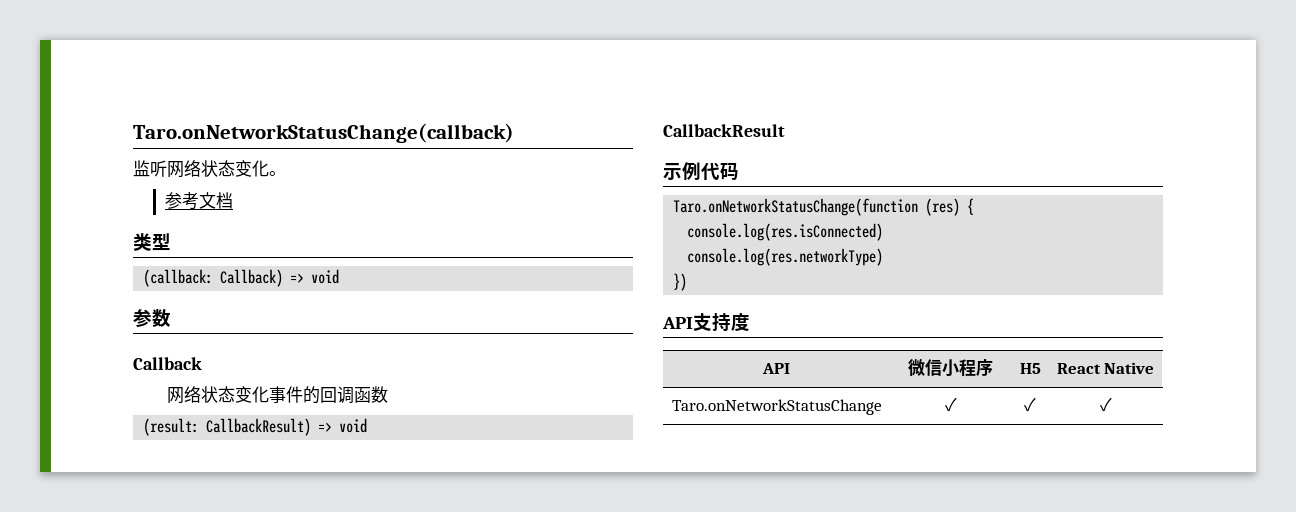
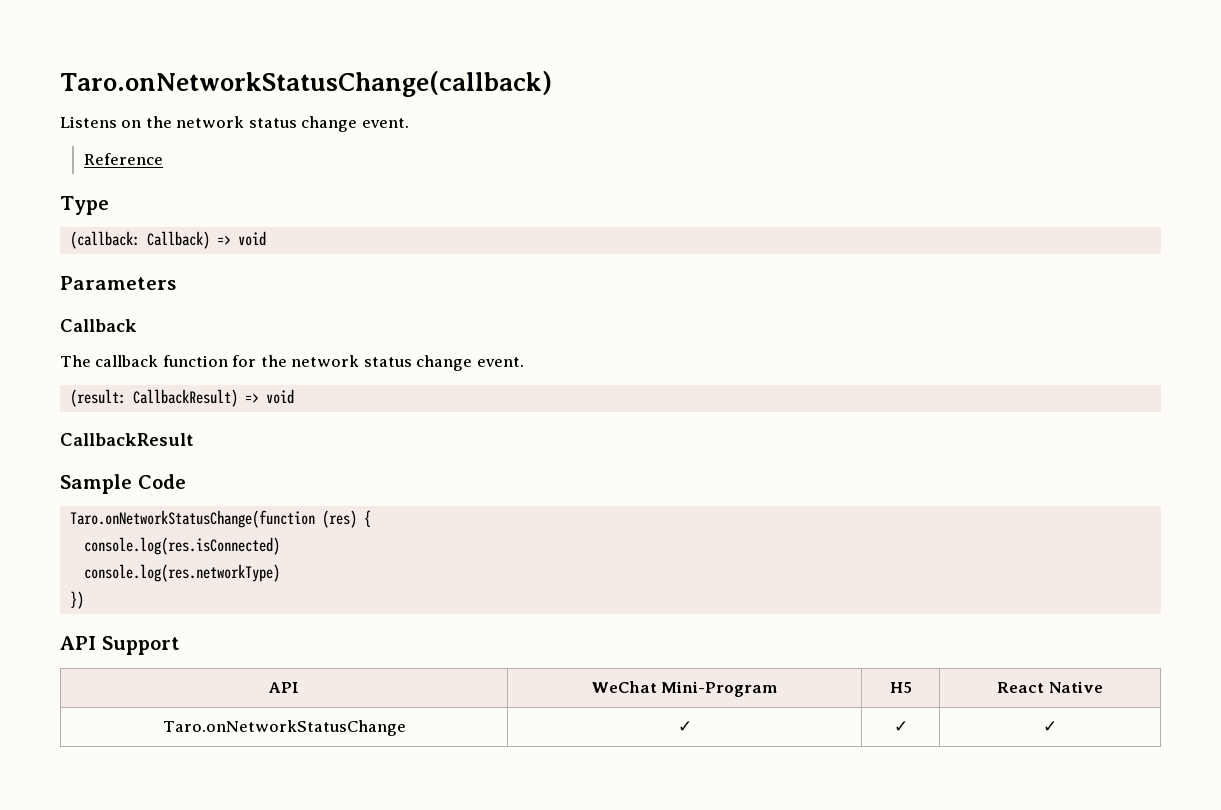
[133,160,286,178] [165,192,234,210] [133,233,171,251] 监听网络状态变化。 // 参考文档 // 类型 -> [60,116,409,132] [83,153,163,165] [60,196,109,215] Listens on the network status change event. // Reference // Type
[133,309,171,327] 参数 -> [60,276,176,290] Parameters
[166,386,388,404] 网络状态变化事件的回调函数 -> [60,355,524,371] The callback function for the network status change event.
[663,162,739,181] 示例代码 -> [60,474,186,494] Sample Code
[693,313,750,332] 支持度 -> [101,636,180,655] Support
[908,359,993,377] 微信小程序 -> [591,681,778,697] WeChat Mini-Program

